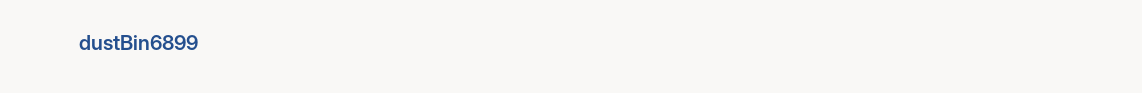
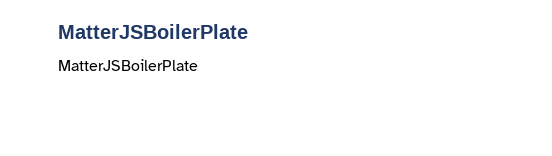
[79,35,198,50] dustBin6899 -> [58,24,248,39] [58,59,198,71] MatterJSBoilerPlate // MatterJSBoilerPlate

